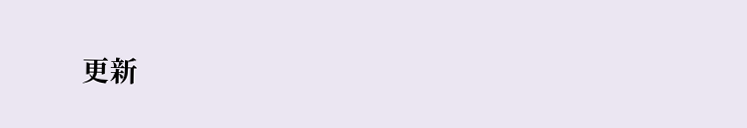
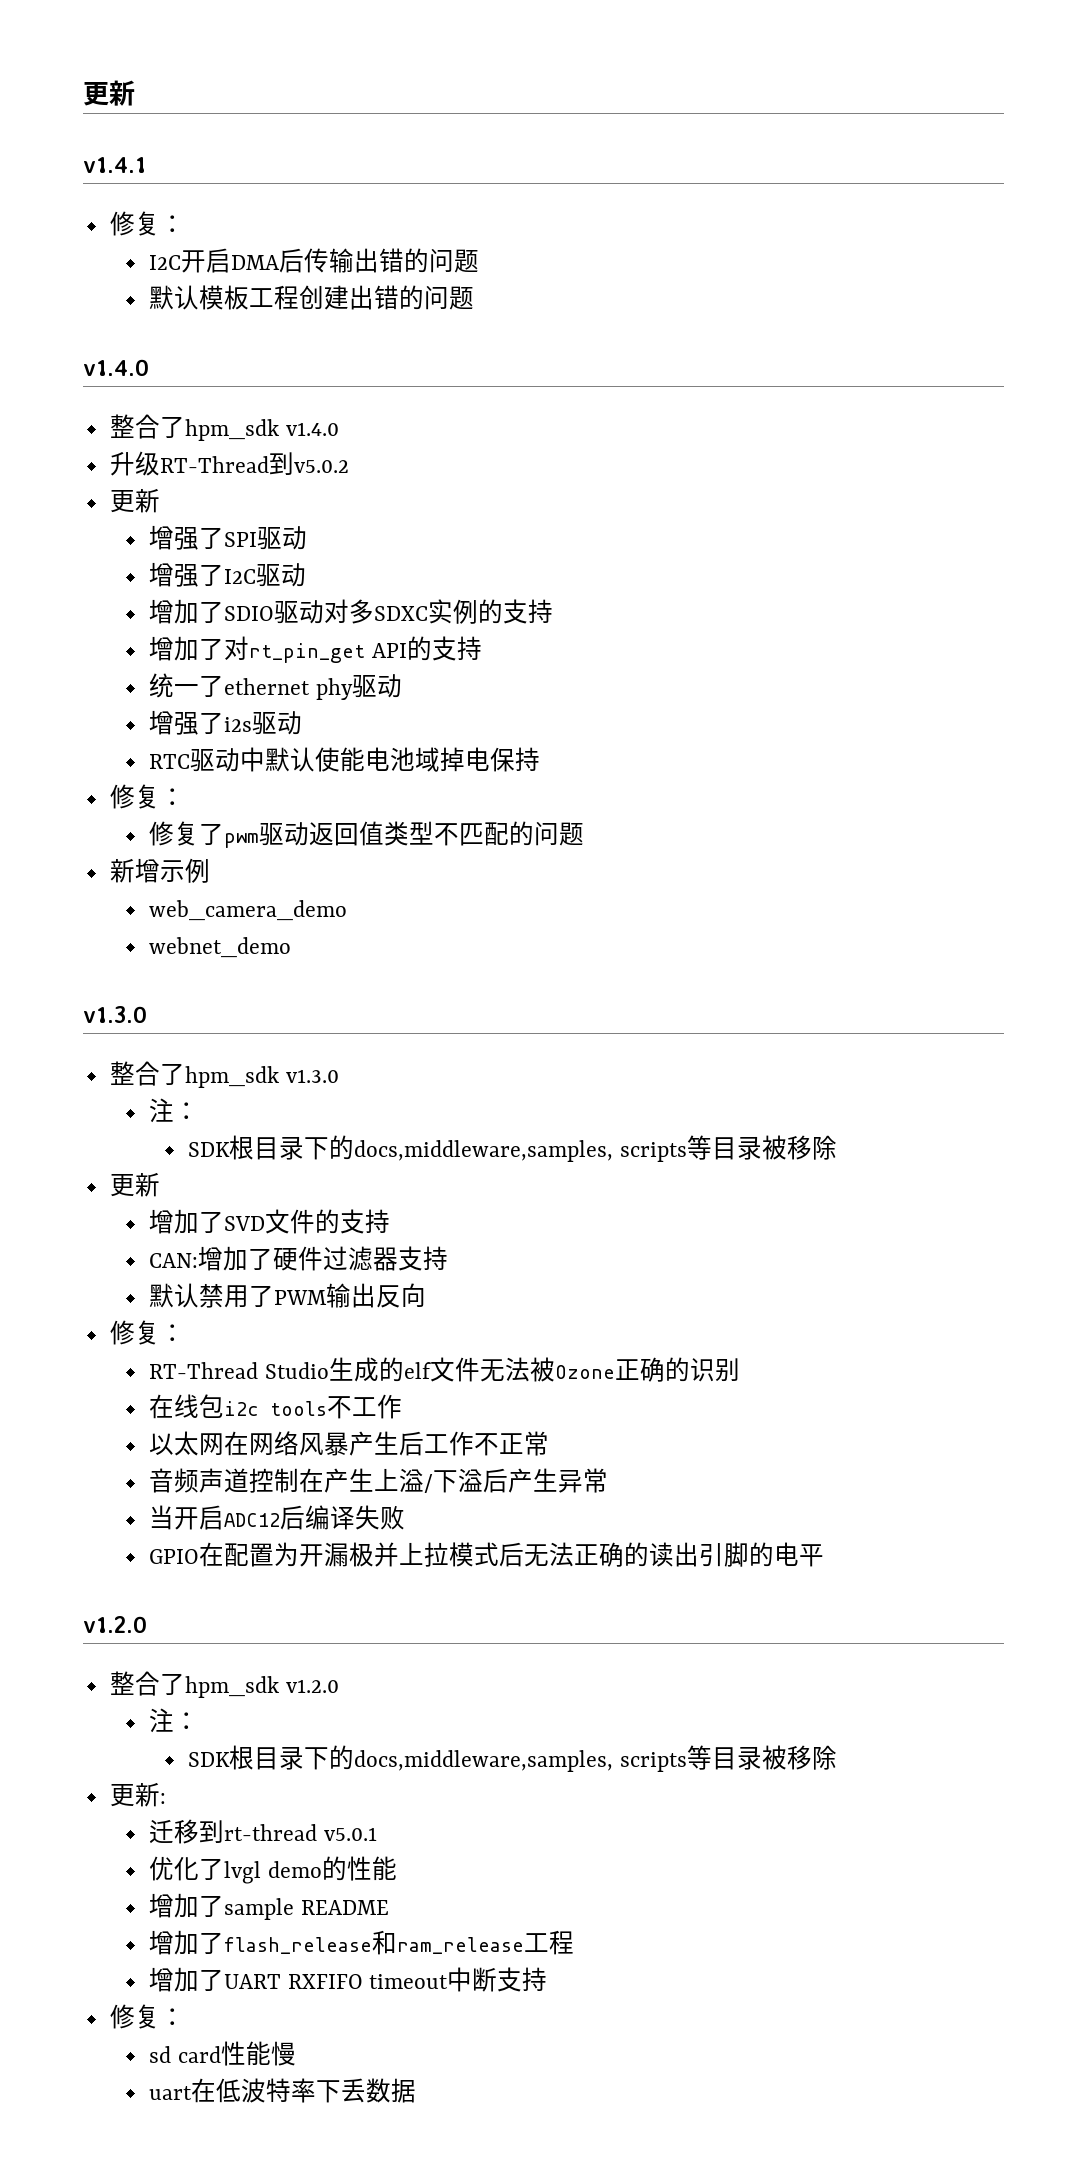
[81,56,139,85] 更新 -> [83,80,135,106] [83,157,146,173] [109,211,185,236] [148,248,479,273] [148,285,474,310] [83,359,149,376] [109,414,339,441] [109,451,349,476] [109,488,160,513] [148,525,307,550] [148,562,306,587] [148,599,553,624] [148,636,482,663] [148,673,402,700] [148,710,302,735] [148,747,540,772] [109,784,185,809] [148,821,584,848] [109,858,210,883] [148,900,347,921] [148,937,291,958] [83,1006,147,1023] [109,1061,339,1088] [148,1098,199,1123] [187,1135,837,1162] [109,1172,160,1197] [148,1209,390,1234] [148,1246,448,1271] [148,1283,426,1308] [109,1320,185,1345] [148,1357,740,1382] [148,1394,402,1419] [148,1431,549,1456] [148,1468,608,1493] [148,1505,405,1530] [148,1542,824,1567] [83,1616,147,1633] [109,1671,339,1698] [148,1708,199,1733] [187,1745,837,1772] [109,1782,166,1807] [148,1819,377,1844] [148,1856,397,1884] [148,1893,389,1920] [148,1930,574,1955] [148,1967,548,1992] [109,2004,185,2029] [148,2041,296,2066] [148,2078,416,2103] 更新 // v1.4.1 // 修复： // I2C开启DMA后传输出错的问题 // 默认模板工程创建出错的问题 // v1.4.0 // 整合了hpm_sdk v1.4.0 // 升级RT-Thread到v5.0.2 // 更新 // 增强了SPI驱动 // 增强了I2C驱动 // 增加了SDIO驱动对多SDXC实例的支持 // 增加了对rt_pin_get API的支持 // 统一了ethernet phy驱动 // 增强了i2s驱动 // RTC驱动中默认使能电池域掉电保持 // 修复： // 修复了pwm驱动返回值类型不匹配的问题 // 新增示例 // web_camera_demo // webnet_demo // v1.3.0 // 整合了hpm_sdk v1.3.0 // 注： // SDK根目录下的docs,middleware,samples, scripts等目录被移除 // 更新 // 增加了SVD文件的支持 // CAN:增加了硬件过滤器支持 // 默认禁用了PWM输出反向 // 修复： // RT-Thread Studio生成的elf文件无法被Ozone正确的识别 // 在线包i2c tools不工作 // 以太网在网络风暴产生后工作不正常 // 音频声道控制在产生上溢/下溢后产生异常 // 当开启ADC12后编译失败 // GPIO在配置为开漏极并上拉模式后无法正确的读出引脚的电平 // v1.2.0 // 整合了hpm_sdk v1.2.0 // 注： // SDK根目录下的docs,middleware,samples, scripts等目录被移除 // 更新: // 迁移到rt-thread v5.0.1 // 优化了lvgl demo的性能 // 增加了sample README // 增加了flash_release和ram_release工程 // 增加了UART RXFIFO timeout中断支持 // 修复： // sd card性能慢 // uart在低波特率下丢数据

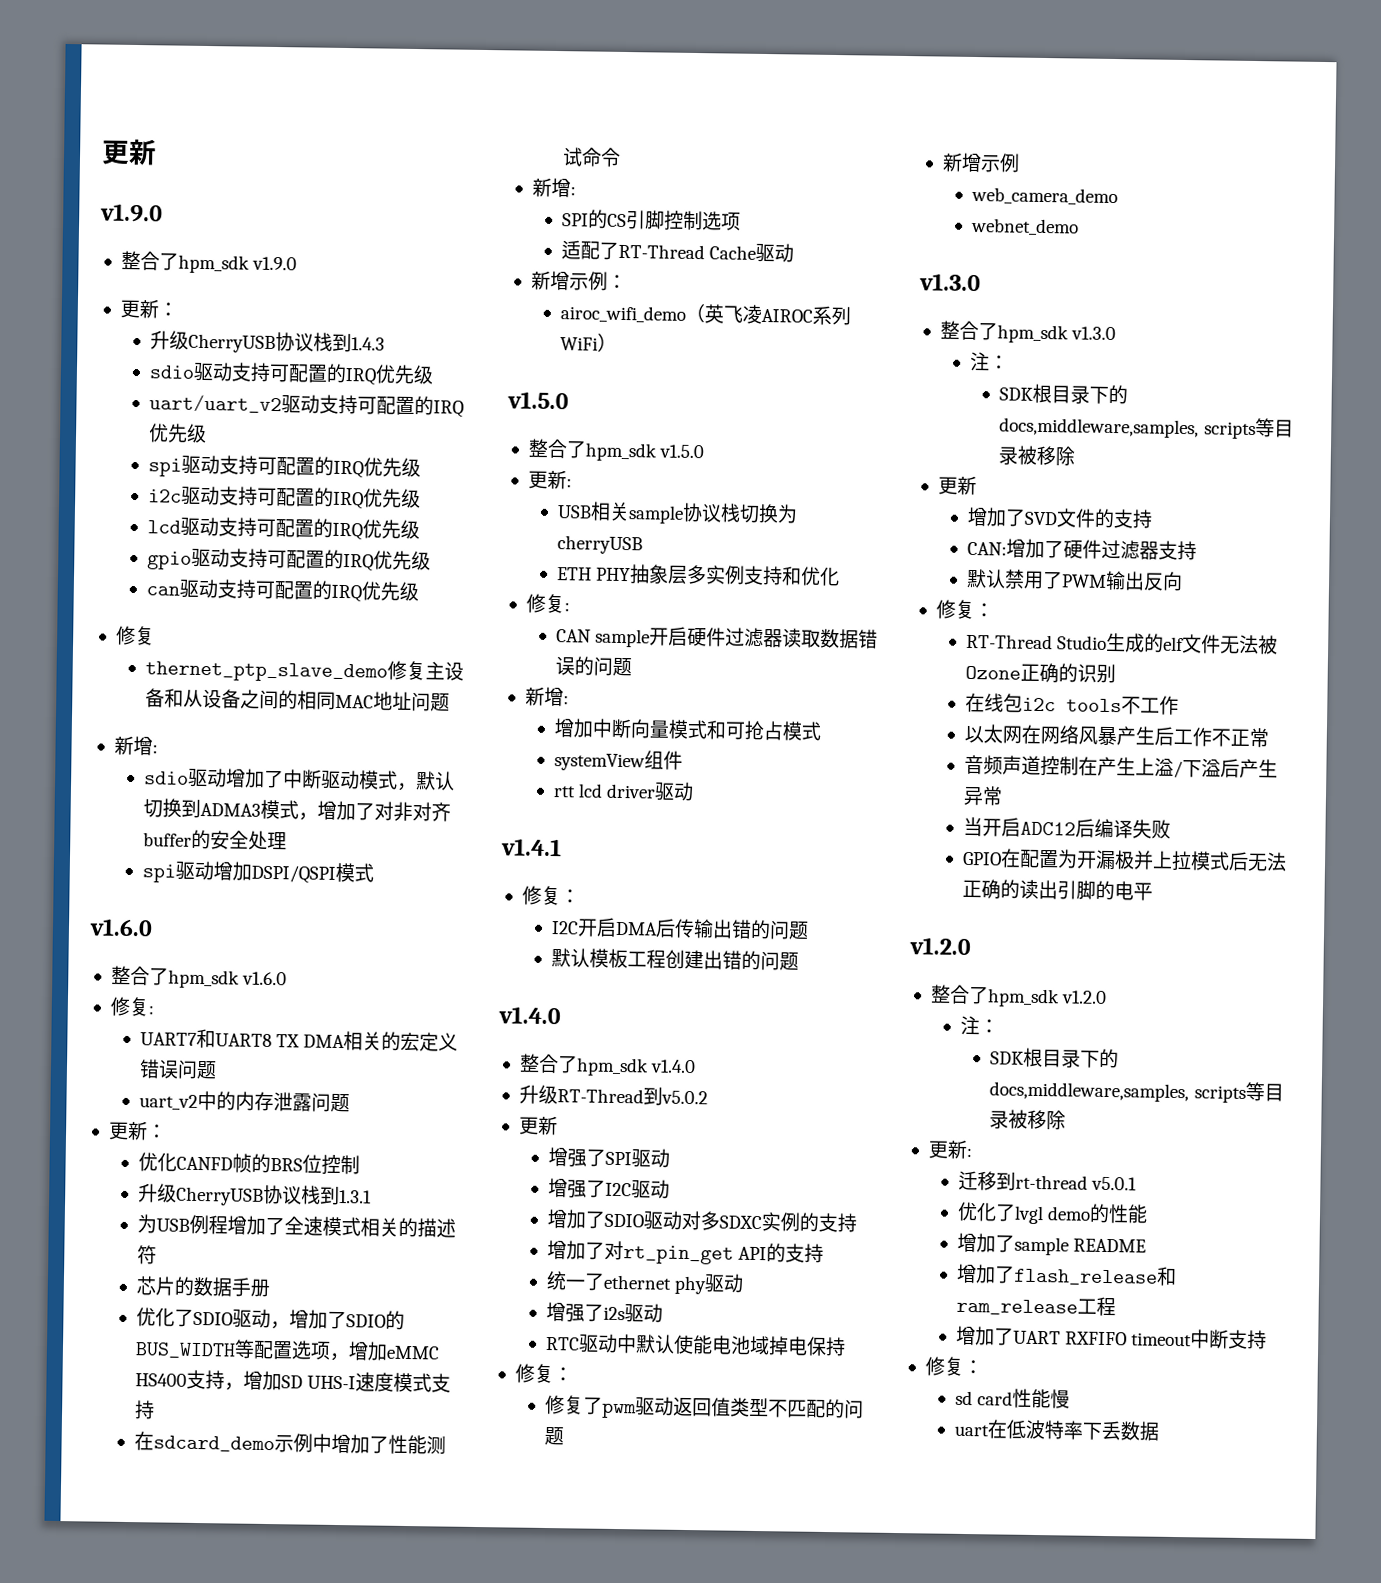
[83,80,135,106] 更新 -> [101,138,157,166] [100,203,163,223] [120,250,298,274] [119,299,178,319] [150,330,386,354] [149,361,435,386] [149,394,465,418] [148,423,208,444] [148,454,422,479] [148,485,422,510] [147,516,421,541] [147,547,432,572] [146,578,420,603] [115,625,155,646] [145,660,465,683] [145,688,451,712] [113,735,158,756] [144,767,456,792] [143,798,452,822] [143,829,288,850] [142,860,375,884] [89,918,153,937] [110,965,288,989] [109,996,154,1017] [140,1028,459,1052] [139,1059,218,1080] [139,1090,351,1113] [107,1120,167,1141] [138,1152,361,1176] [138,1183,373,1206] [137,1214,457,1238] [137,1245,158,1265] [136,1276,271,1298] [136,1307,406,1330] [135,1339,441,1362] [135,1369,452,1393] [134,1400,156,1420] [134,1431,447,1455] [562,147,622,167] [531,177,576,198] [562,209,742,231] [561,240,795,263] [530,270,627,291] [560,303,852,326] [560,333,618,353] [507,391,569,410] [527,438,705,462] [527,469,572,490] [557,501,799,524] [557,535,644,555] [557,564,841,587] [525,593,570,614] [556,626,879,649] [555,656,633,677] [524,686,569,707] [554,718,823,741] [554,750,684,772] [553,781,695,802] 更新 // v1.9.0 // 整合了hpm_sdk v1.9.0 // 更新： // 升级CherryUSB协议栈到1.4.3 // sdio驱动支持可配置的IRQ优先级 // uart/uart_v2驱动支持可配置的IRQ优先级 // spi驱动支持可配置的IRQ优先级 // i2c驱动支持可配置的IRQ优先级 // lcd驱动支持可配置的IRQ优先级 // gpio驱动支持可配置的IRQ优先级 // can驱动支持可配置的IRQ优先级 // 修复 // thernet_ptp_slave_demo修复主设备和从设备之间的相同MAC地址问题 // 新增: // sdio驱动增加了中断驱动模式，默认切换到ADMA3模式，增加了对非对齐buffer的安全处理 // spi驱动增加DSPI/QSPI模式 // v1.6.0 // 整合了hpm_sdk v1.6.0 // 修复: // UART7和UART8 TX DMA相关的宏定义错误问题 // uart_v2中的内存泄露问题 // 更新： // 优化CANFD帧的BRS位控制 // 升级CherryUSB协议栈到1.3.1 // 为USB例程增加了全速模式相关的描述符 // 芯片的数据手册 // 优化了SDIO驱动，增加了SDIO的BUS_WIDTH等配置选项，增加eMMC HS400支持，增加SD UHS-I速度模式支持 // 在sdcard_demo示例中增加了性能测试命令 // 新增: // SPI的CS引脚控制选项 // 适配了RT-Thread Cache驱动 // 新增示例： // airoc_wifi_demo（英飞凌AIROC系列WiFi） // v1.5.0 // 整合了hpm_sdk v1.5.0 // 更新: // USB相关sample协议栈切换为cherryUSB // ETH PHY抽象层多实例支持和优化 // 修复: // CAN sample开启硬件过滤器读取数据错误的问题 // 新增: // 增加中断向量模式和可抢占模式 // systemView组件 // rtt lcd driver驱动

